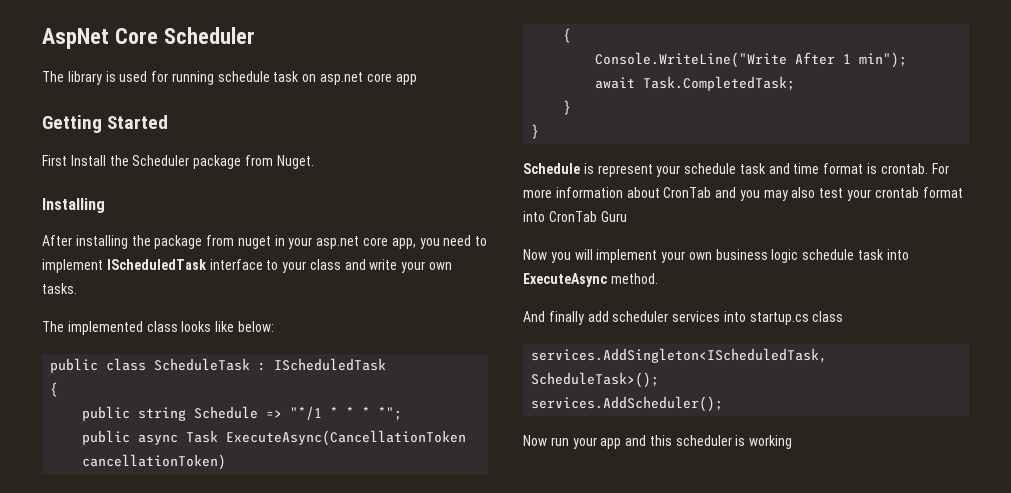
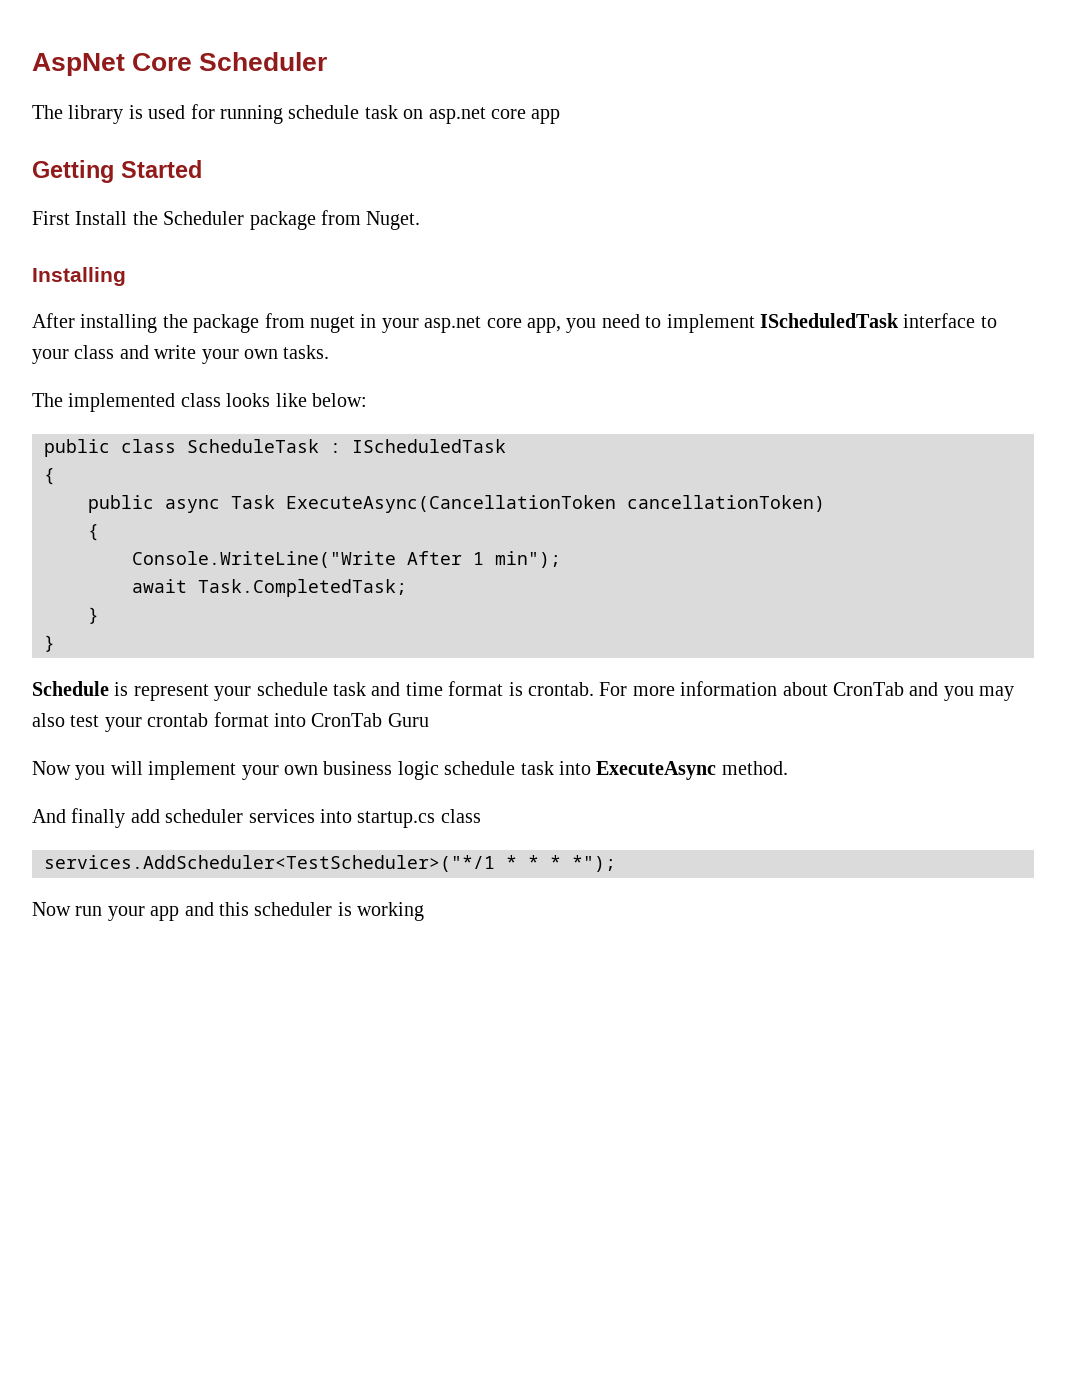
[82,406,403,421] // public string Schedule => "*/1 * * * *"; -> (55, 476) none
[531,348,828,363] [531,372,660,388] [531,396,724,412] services.AddSingleton<IScheduledTask, ScheduleTask>(); // services.AddScheduler(); -> [44,855,616,872] services.AddScheduler<TestScheduler>("*/1 * * * *");

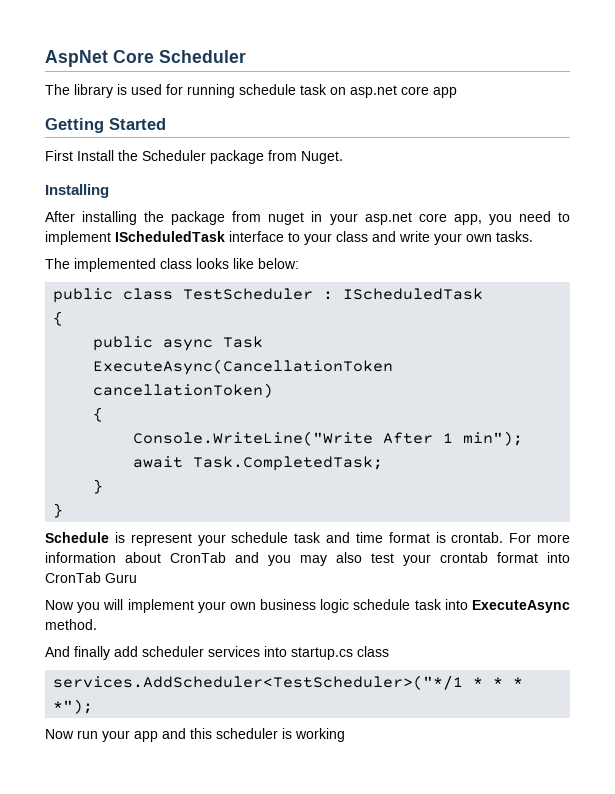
[187,439,319,453] ScheduleTask -> [183,288,314,300] TestScheduler

